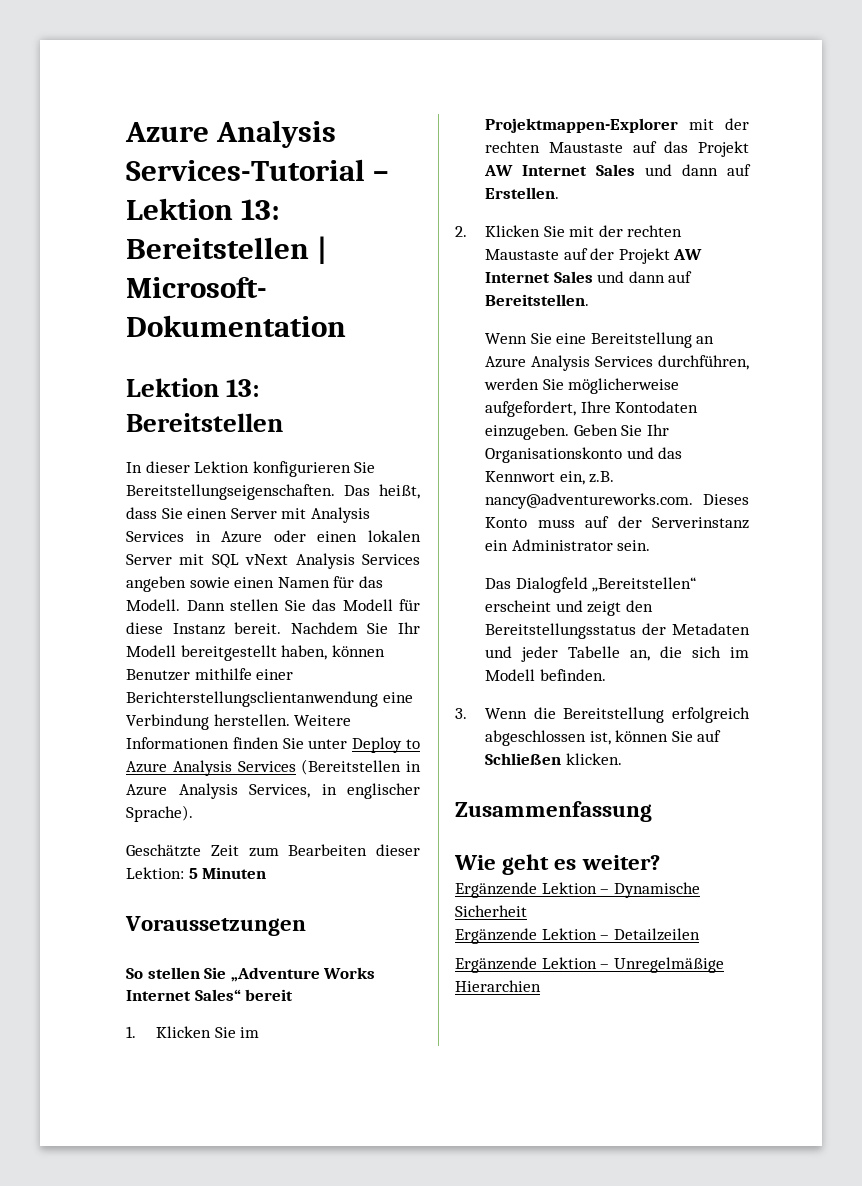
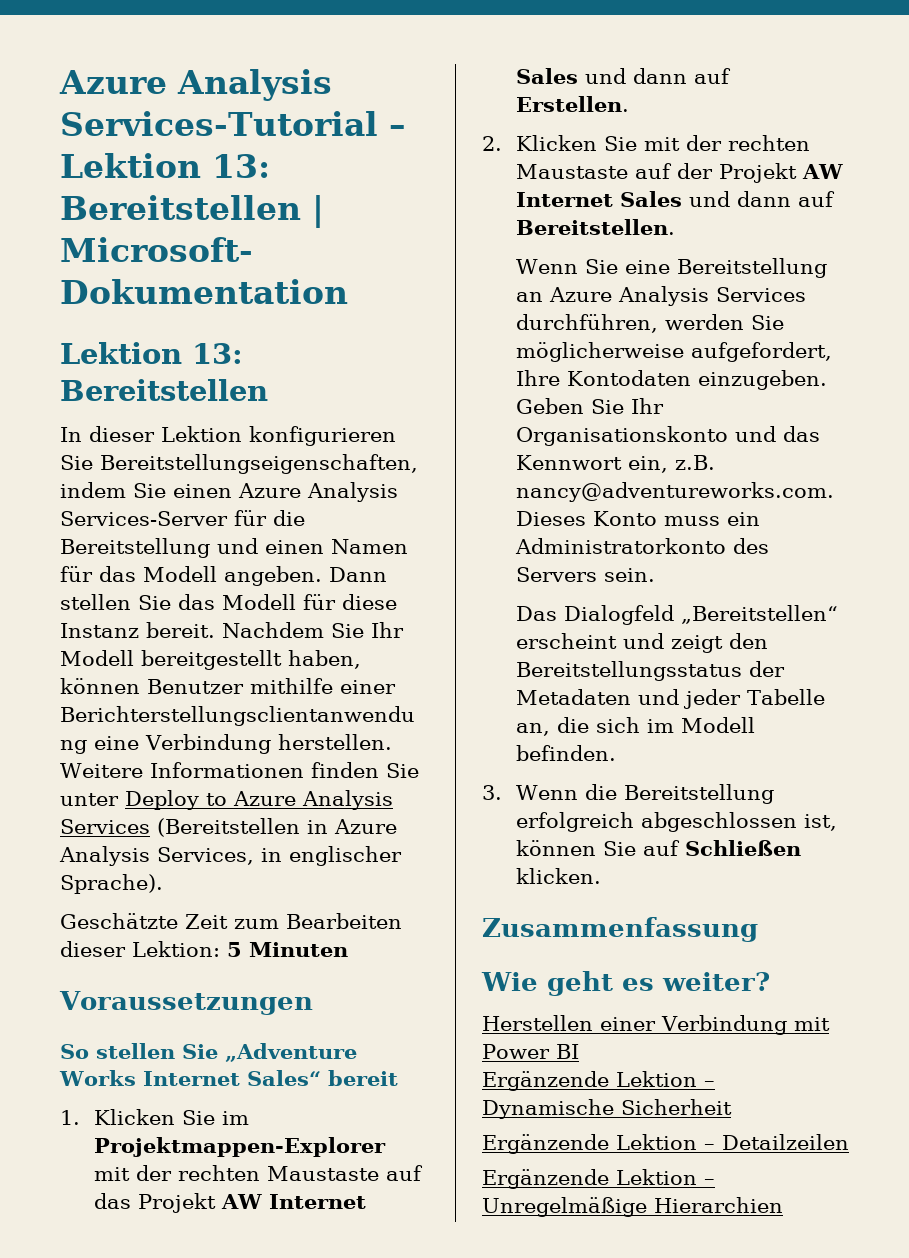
[126,484,420,500] [126,507,370,523] [126,530,421,543] [126,553,420,569] [126,576,230,592] Bereitstellungseigenschaften. Das heißt, dass Sie einen Server mit Analysis Services in Azure oder einen lokalen Server mit SQL vNext Analysis Services angeben sowie -> [100,454,418,474] [60,482,398,502] [60,510,305,526] [60,538,258,558] Bereitstellungseigenschaften, indem Sie einen Azure Analysis Services-Server für die Bereitstellung und
[126,599,180,611] Modell. -> [143,566,322,586] Modell angeben.
[585,516,749,529] [485,539,613,551] auf der Serverinstanz ein Administrator -> [727,512,761,526] [515,538,770,554] [516,567,598,582] ein Administratorkonto des Servers
(660, 862) none -> [482,1015,830,1035] [482,1044,579,1059] // Herstellen einer Verbindung mit Power BI

